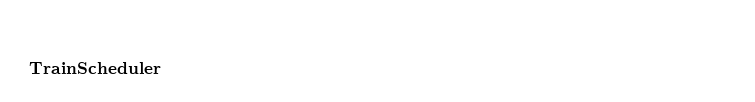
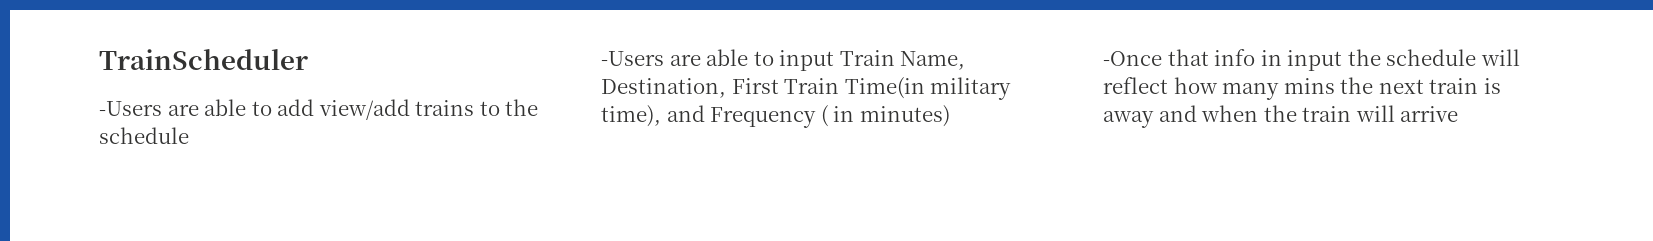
(161, 68) none -> [99,99,539,120] [99,127,189,144] [601,49,966,71] [601,77,1012,100] [601,105,950,128] [1103,49,1520,71] [1103,77,1501,100] [1103,105,1459,128] // -Users are able to add view/add trains to the schedule // -Users are able to input Train Name, Destination, First Train Time(in military time), and Frequency ( in minutes) // -Once that info in input the schedule will reflect how many mins the next train is away and when the train will arrive

